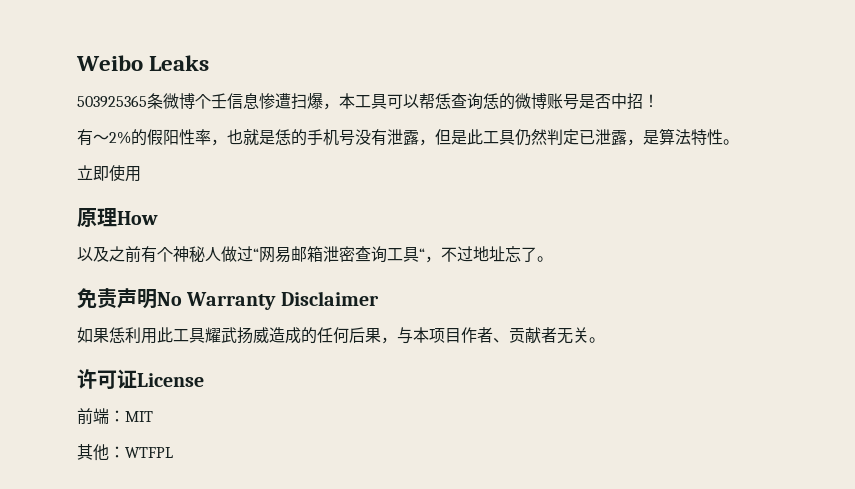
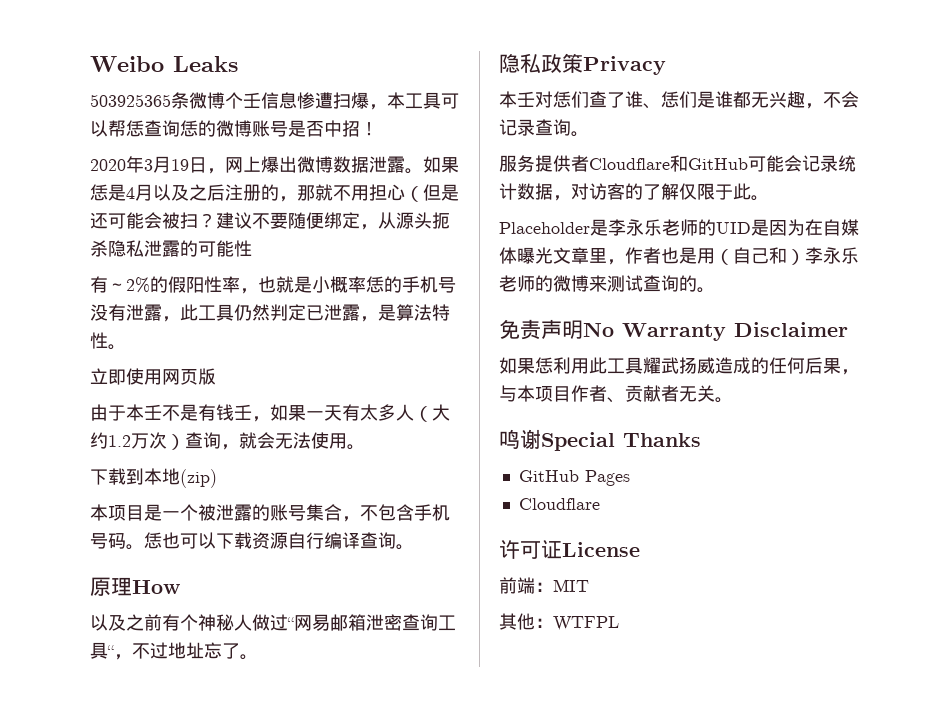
(659, 101) none -> [90,156,459,174] [90,184,459,202] [90,212,450,230] [90,240,252,257] // 2020年3月19日，网上爆出微博数据泄露。如果恁是4月以及之后注册的，那就不用担心（但是还可能会被扫？建议不要随便绑定，从源头扼杀隐私泄露的可能性
(275, 137) none -> [312,276,366,293] 小概率
[435,129,467,145] 但是 -> (180, 319) none
(141, 174) none -> [162,368,216,385] [90,404,450,422] [90,432,365,450] [90,468,217,488] [90,504,450,522] [90,532,414,550] 网页版 // 由于本壬不是有钱壬，如果一天有太多人（大约1.2万次）查询，就会无法使用。 // 下载到本地(zip) // 本项目是一个被泄露的账号集合，不包含手机号码。恁也可以下载资源自行编译查询。
(553, 259) none -> [499,53,666,75] [499,91,859,109] [499,119,589,137] [499,155,856,172] [499,183,769,201] [499,219,859,236] [499,247,859,265] [499,275,715,293] // 隐私政策Privacy // 本壬对恁们查了谁、恁们是谁都无兴趣，不会记录查询。 // 服务提供者Cloudflare和GitHub可能会记录统计数据，对访客的了解仅限于此。 // Placeholder是李永乐老师的UID是因为在自媒体曝光文章里，作者也是用（自己和）李永乐老师的微博来测试查询的。
(605, 340) none -> [499,429,701,451] [518,470,630,486] [518,498,600,510] // 鸣谢Special Thanks // GitHub Pages // Cloudflare

